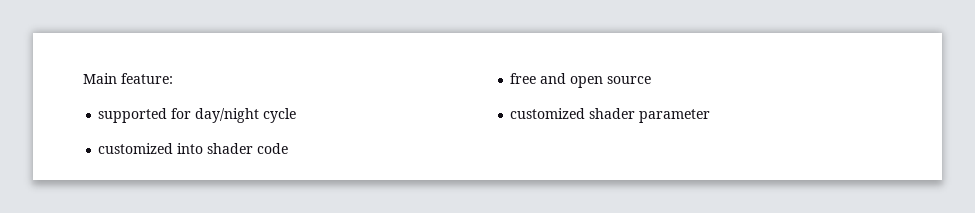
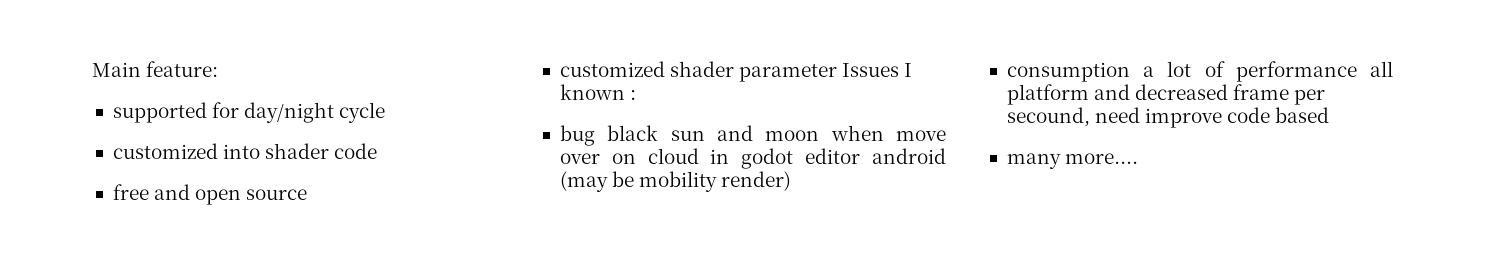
(711, 116) none -> [842,63,913,77] [559,84,637,100] [559,125,946,146] [559,148,946,169] [559,171,792,192] [1006,61,1393,82] [1006,84,1326,105] [1006,107,1330,128] [1006,153,1139,169] Issues I known : // bug black sun and moon when move over on cloud in godot editor android (may be mobility render) // consumption a lot of performance all platform and decreased frame per secound, need improve code based // many more....

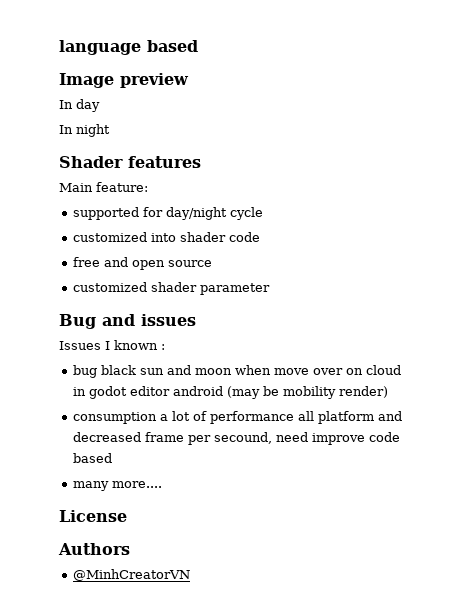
(92, 69) none -> [59,40,198,55] [59,73,189,88] [59,99,100,112] [59,124,110,137] [59,156,201,168] language based // Image preview // In day // In night // Shader features //
(838, 73) none -> [59,314,196,329] // Bug and issues //
(1139, 158) none -> [59,510,127,522] [58,543,130,555] [72,569,190,581] // License // Authors // @MinhCreatorVN

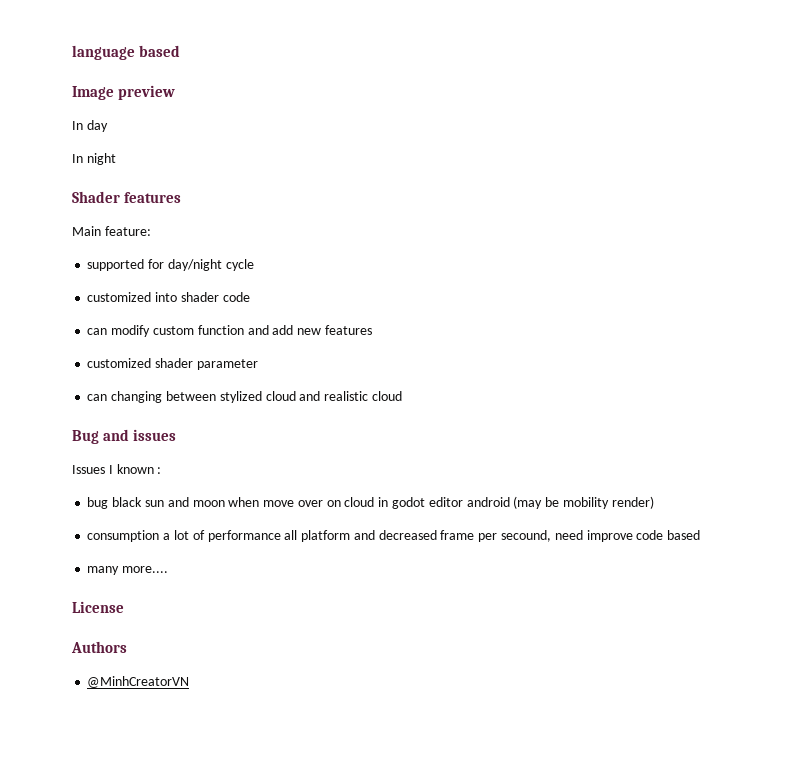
[72,257,212,270] [72,282,270,295] free and open source // customized shader parameter -> [87,325,372,337] [87,358,258,370] [87,391,402,403] can modify custom function and add new features // customized shader parameter // can changing between stylized cloud and realistic cloud

